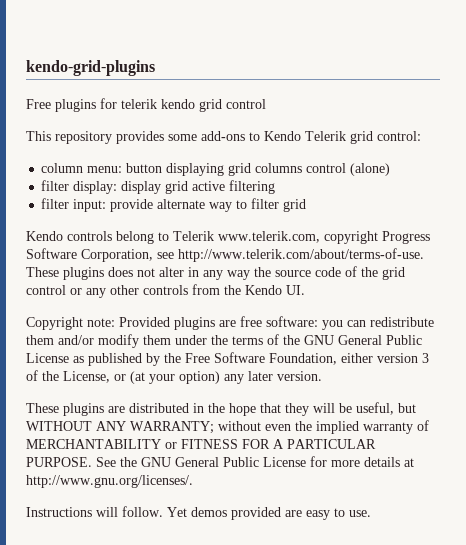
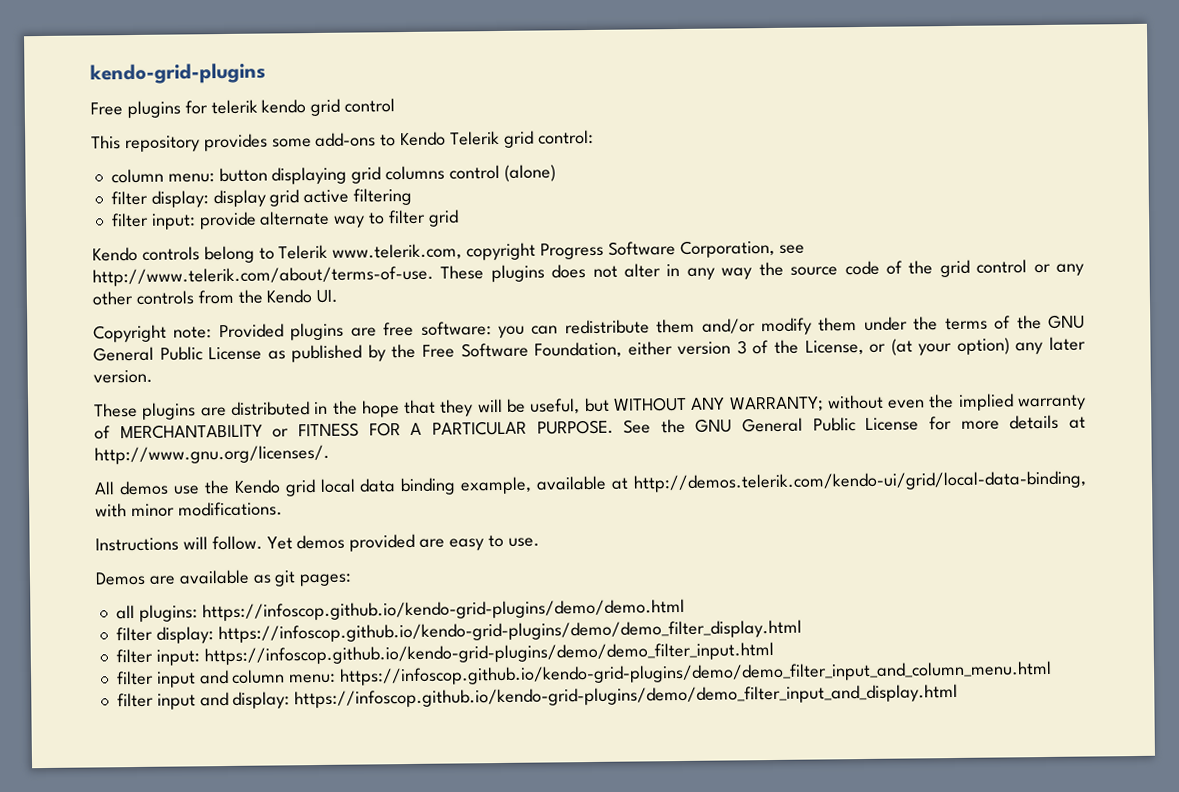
(193, 481) none -> [94,470,1087,497] [95,501,283,518] // All demos use the Kendo grid local data binding example, available at http://demos.telerik.com/kendo-ui/grid/local-data-binding, with minor modifications.
(371, 513) none -> [95,569,353,587] [115,598,685,622] [115,619,802,644] [115,641,774,666] [115,660,1053,688] [116,683,959,710] // Demos are available as git pages: // all plugins: https://infoscop.github.io/kendo-grid-plugins/demo/demo.html // filter display: https://infoscop.github.io/kendo-grid-plugins/demo/demo_filter_display.html // filter input: https://infoscop.github.io/kendo-grid-plugins/demo/demo_filter_input.html // filter input and column menu: https://infoscop.github.io/kendo-grid-plugins/demo/demo_filter_input_and_column_menu.html // filter input and display: https://infoscop.github.io/kendo-grid-plugins/demo/demo_filter_input_and_display.html

